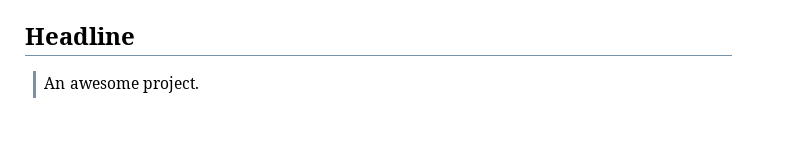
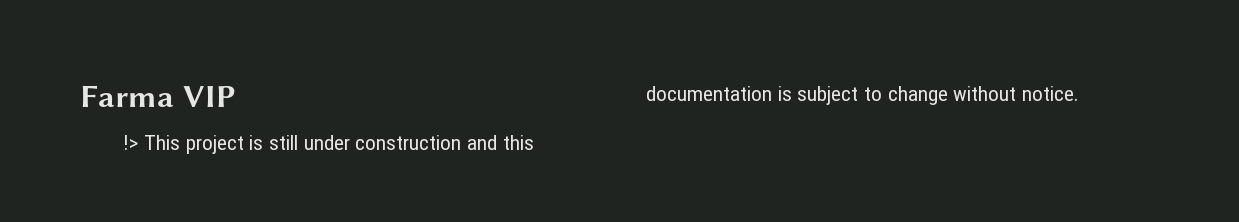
[25,27,135,45] [44,76,199,93] Headline // An awesome project. -> [80,85,235,107] [123,135,534,154] [646,86,1080,105] Farma VIP // !> This project is still under construction and this documentation is subject to change without notice.

